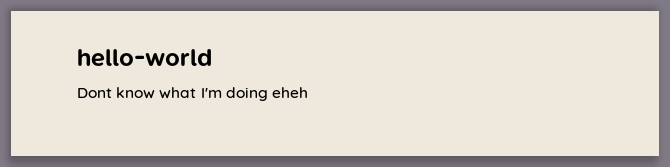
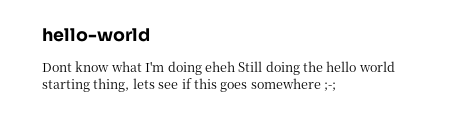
(308, 92) none -> [238,61,395,75] [42,78,336,92] Still doing the hello world starting thing, lets see if this goes somewhere ;-;

